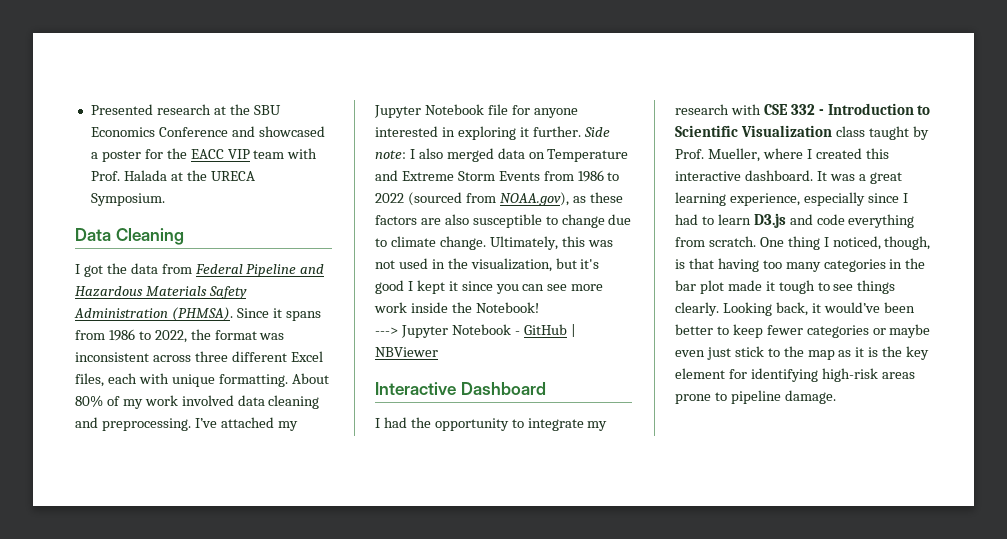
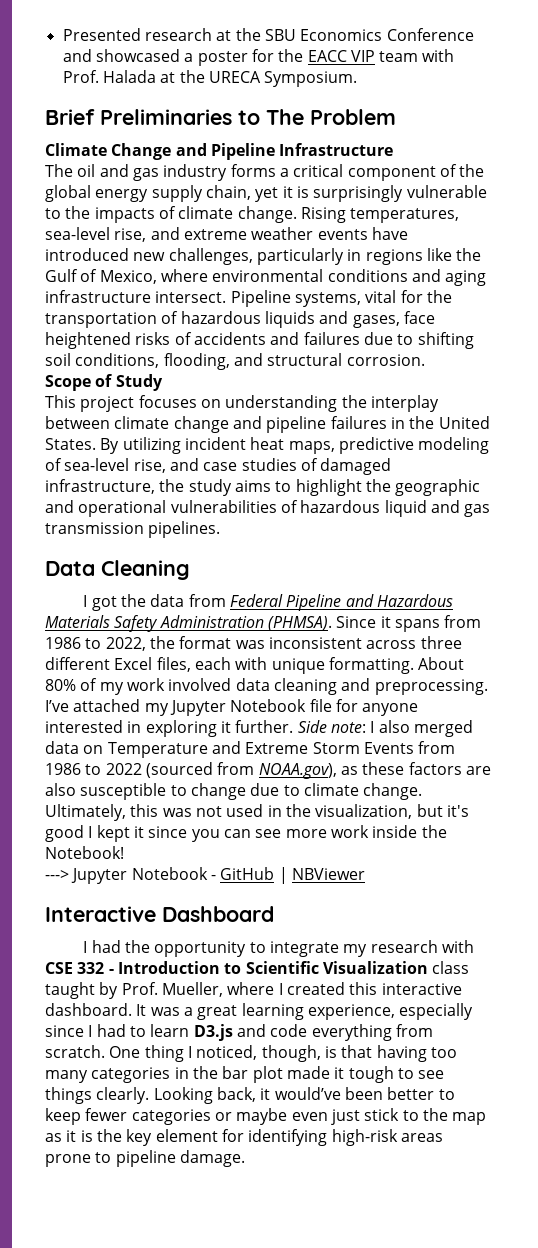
(165, 199) none -> [45,109,396,125] [45,143,394,160] [45,164,485,181] [45,185,487,202] [45,206,460,223] [45,227,408,242] [45,248,482,265] [45,269,487,286] [45,290,452,307] [45,311,435,328] [45,332,474,349] [45,353,425,370] [45,374,163,391] [45,395,439,412] [45,416,490,433] [45,437,490,454] [45,458,392,475] [45,479,481,496] [45,500,491,517] [45,521,221,538] // Brief Preliminaries to The Problem // Climate Change and Pipeline Infrastructure // The oil and gas industry forms a critical component of the global energy supply chain, yet it is surprisingly vulnerable to the impacts of climate change. Rising temperatures, sea-level rise, and extreme weather events have introduced new challenges, particularly in regions like the Gulf of Mexico, where environmental conditions and aging infrastructure intersect. Pipeline systems, vital for the transportation of hazardous liquids and gases, face heightened risks of accidents and failures due to shifting soil conditions, flooding, and structural corrosion. // Scope of Study // This project focuses on understanding the interplay between climate change and pipeline failures in the United States. By utilizing incident heat maps, predictive modeling of sea-level rise, and case studies of damaged infrastructure, the study aims to highlight the geographic and operational vulnerabilities of hazardous liquid and gas transmission pipelines.

